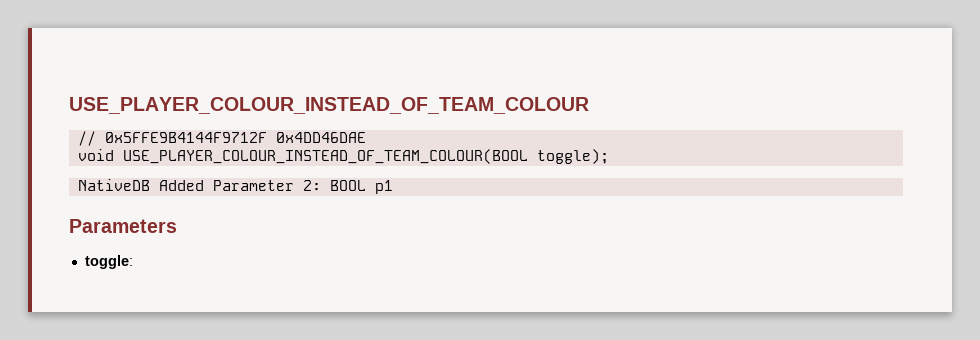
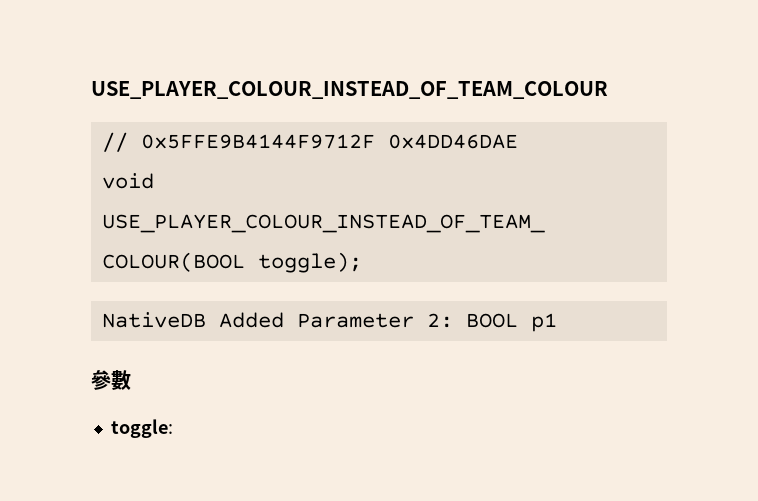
[69,219,177,233] Parameters -> [91,370,131,390] 參數

